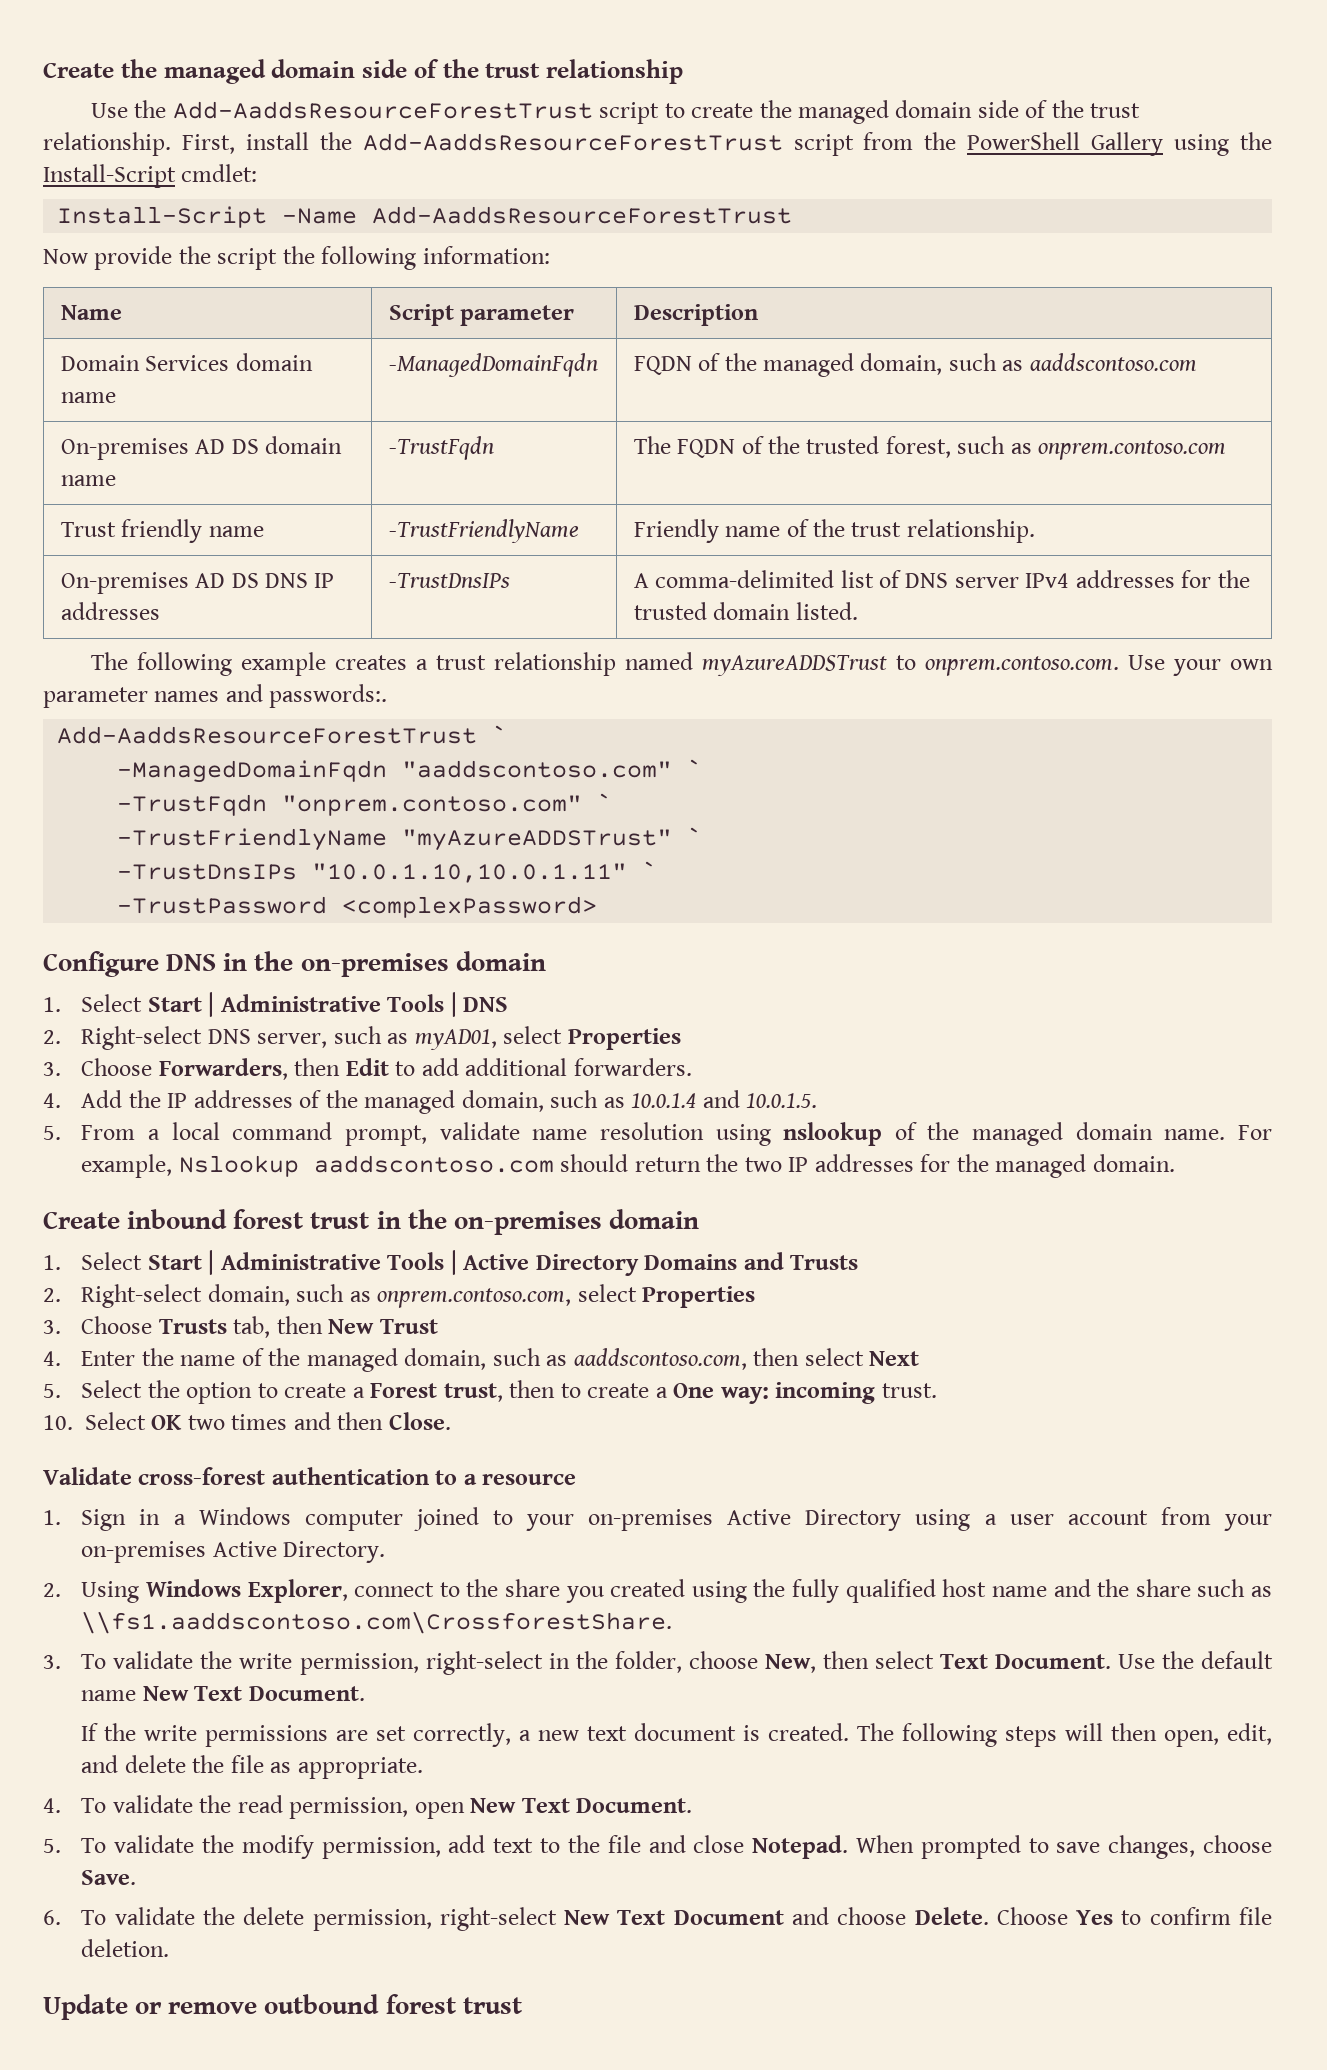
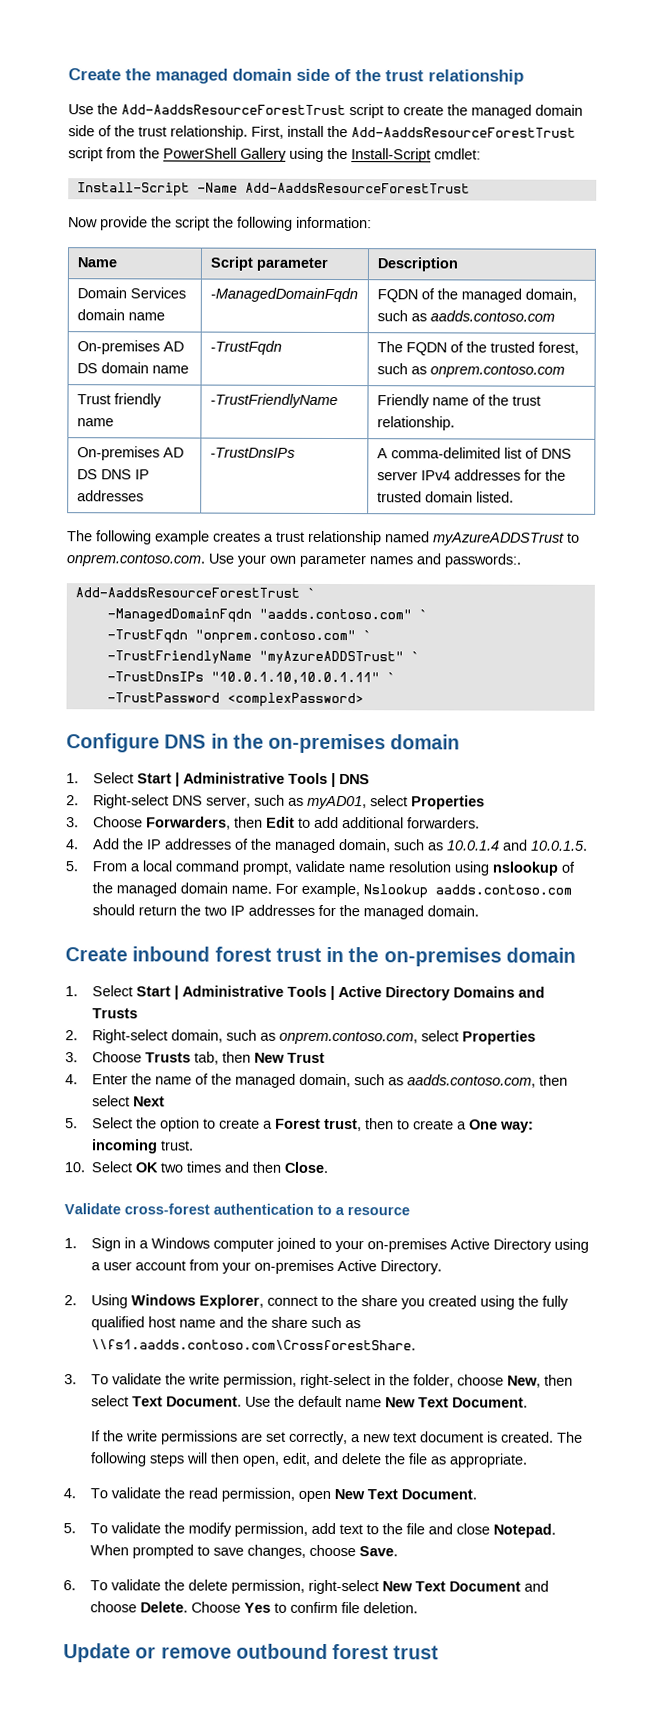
[1029,353,1197,371] aaddscontoso.com -> [429,310,555,322] aadds.contoso.com
[402,760,673,778] "aaddscontoso.com" -> [258,608,412,620] "aadds.contoso.com"
[313,1155,554,1173] aaddscontoso.com -> [435,884,573,895] aadds.contoso.com
[573,1348,747,1370] aaddscontoso.com, -> [407,1074,537,1088] aadds.contoso.com,
[81,1611,673,1634] \\fs1.aaddscontoso.com\CrossforestShare. -> [91,1339,417,1351] \\fs1.aadds.contoso.com\CrossforestShare.

